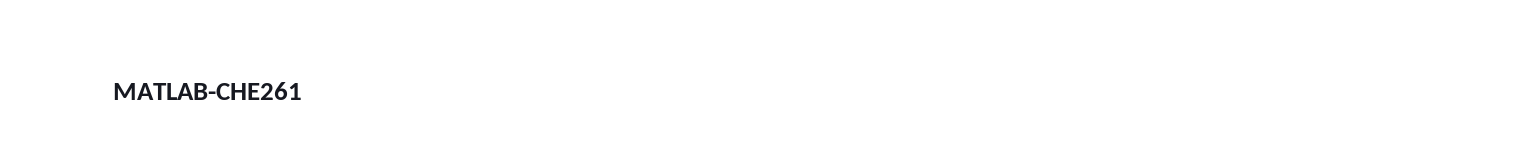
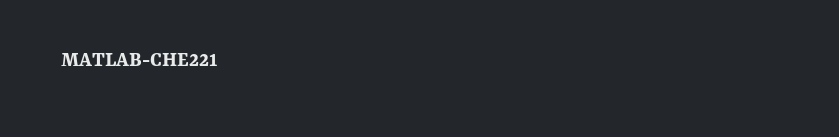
[113,82,302,100] MATLAB-CHE261 -> [61,53,218,66] MATLAB-CHE221

